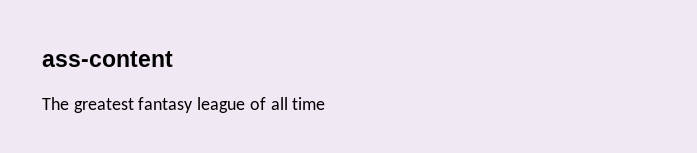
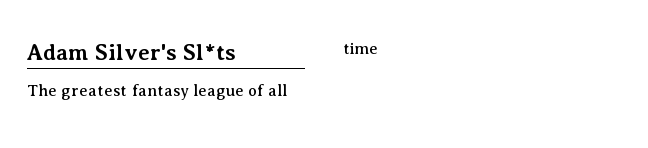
[42,51,173,67] ass-content -> [26,44,237,60] Adam Silver's Sl*ts

